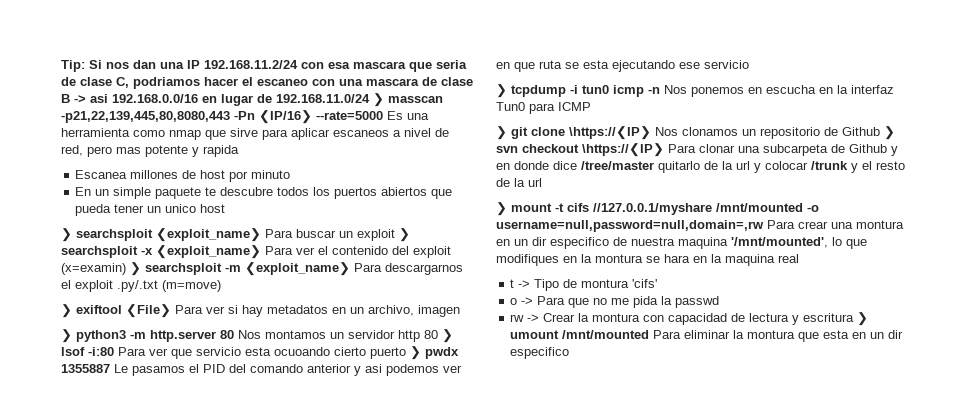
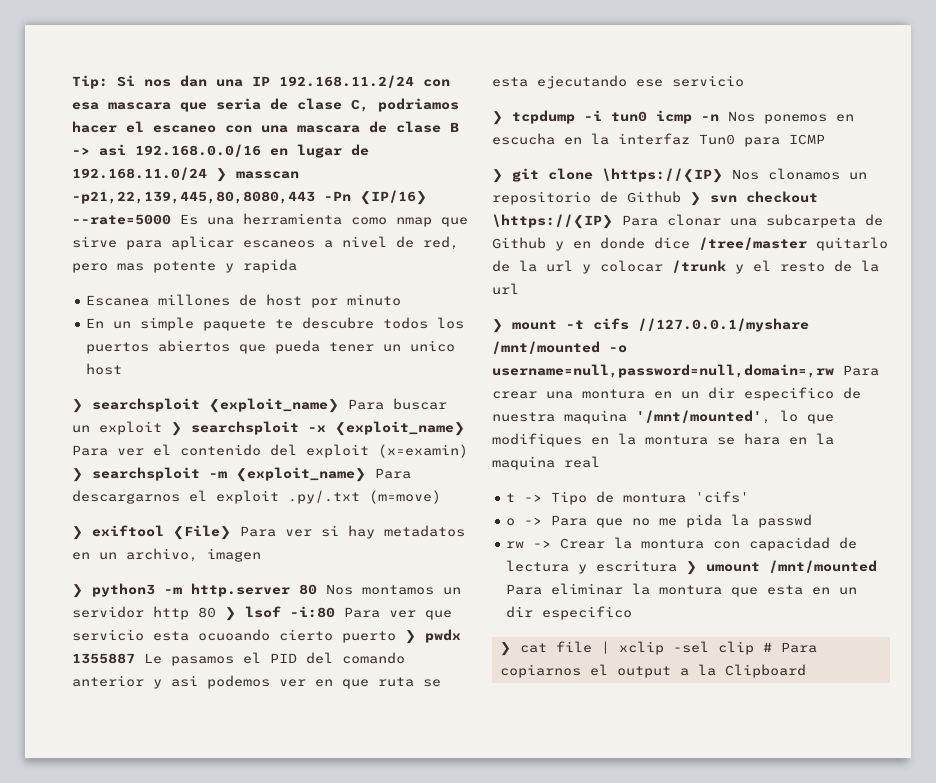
(570, 353) none -> [499,641,817,656] [499,664,806,678] // ❯ cat file | xclip -sel clip # Para copiarnos el output a la Clipboard

